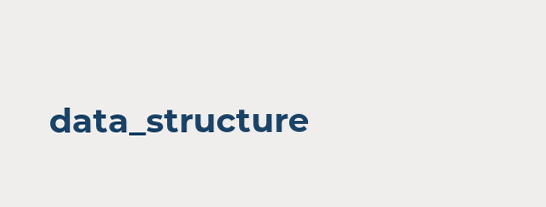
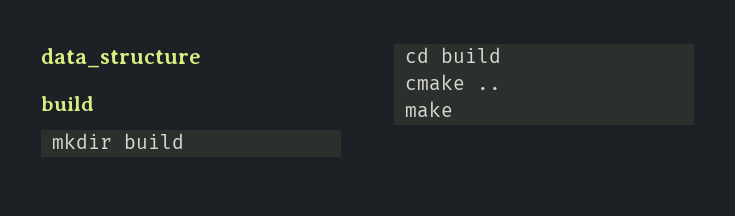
(310, 121) none -> [41,96,94,111] [52,133,185,149] [405,47,502,63] [405,74,502,91] [405,101,454,118] // build // mkdir build // cd build // cmake .. // make

